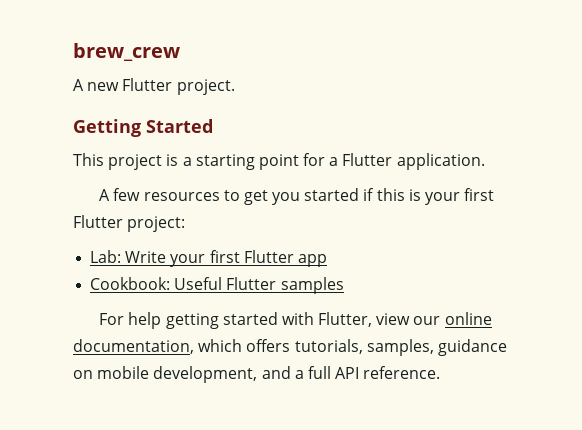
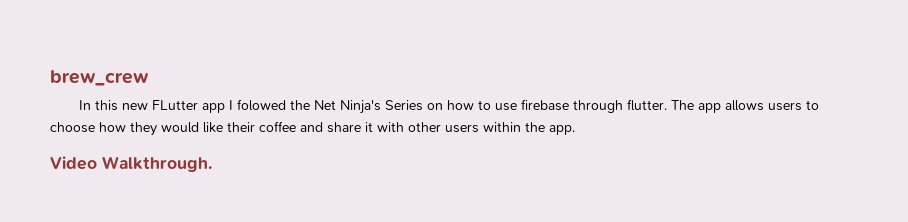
[73,78,235,95] [73,119,213,137] [73,153,485,170] [99,188,495,205] [73,215,186,232] [90,250,327,267] [90,277,344,294] [99,312,492,329] [73,339,507,356] [73,366,441,383] A new Flutter project. // Getting Started // This project is a starting point for a Flutter application. // A few resources to get you started if this is your first Flutter project: // Lab: Write your first Flutter app // Cookbook: Useful Flutter samples // For help getting started with Flutter, view our online documentation, which offers tutorials, samples, guidance on mobile development, and a full API reference. -> [78,99,819,114] [50,121,575,136] [50,156,212,172] In this new FLutter app I folowed the Net Ninja's Series on how to use firebase through flutter. The app allows users to choose how they would like their coffee and share it with other users within the app. // Video Walkthrough.

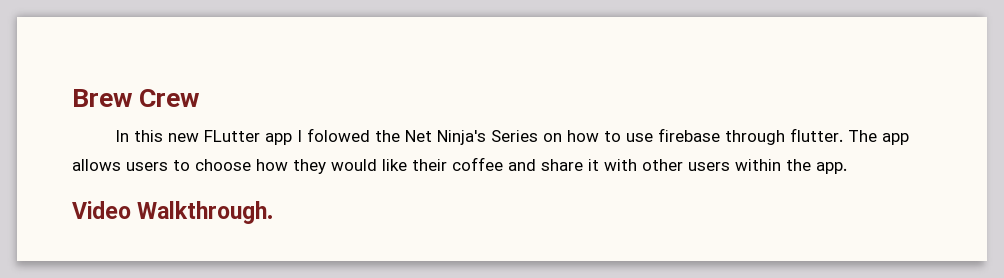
[50,70,149,86] brew_crew -> [72,89,201,107] Brew Crew

